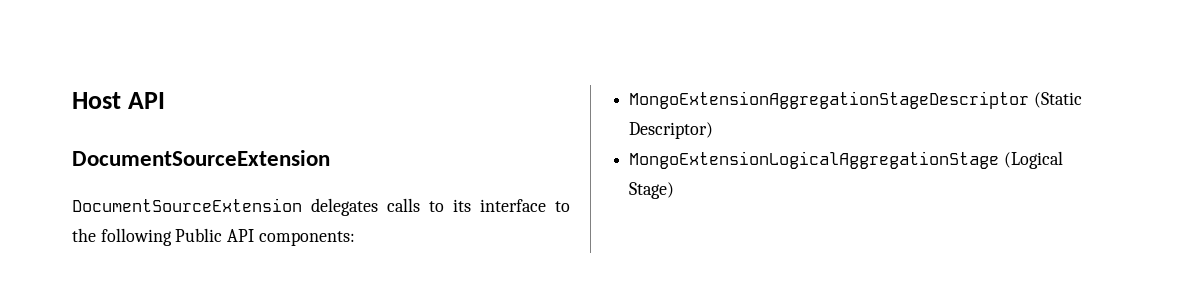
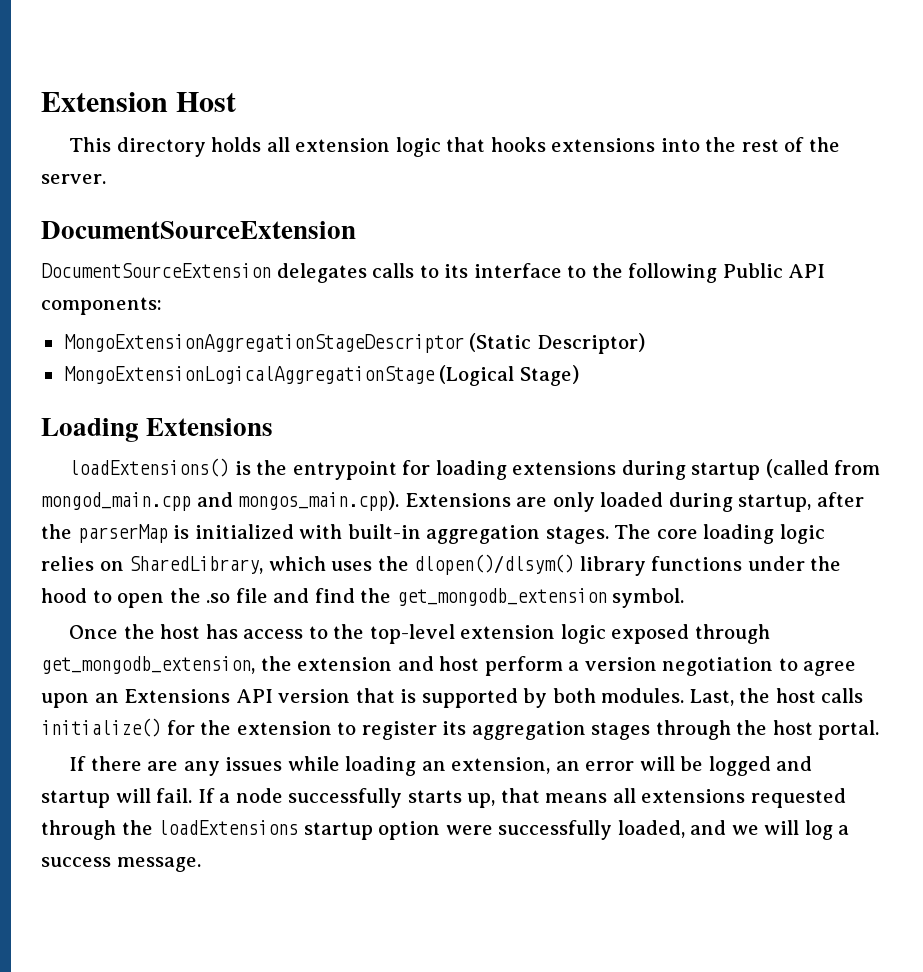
(72, 100) none -> [41,92,168,112] Extension
[127,92,165,109] API -> [68,137,840,157] [41,174,106,184] // This directory holds all extension logic that hooks extensions into the rest of the server.
(675, 190) none -> [41,418,274,442] [68,458,881,480] [41,491,864,512] [41,524,825,544] [41,554,842,576] [41,588,685,608] [68,624,770,644] [41,656,857,676] [41,688,864,708] [41,718,880,740] [68,756,813,776] [41,788,846,808] [41,820,850,840] [41,857,201,872] // Loading Extensions // loadExtensions() is the entrypoint for loading extensions during startup (called from mongod_main.cpp and mongos_main.cpp). Extensions are only loaded during startup, after the parserMap is initialized with built-in aggregation stages. The core loading logic relies on SharedLibrary, which uses the dlopen()/dlsym() library functions under the hood to open the .so file and find the get_mongodb_extension symbol. // Once the host has access to the top-level extension logic exposed through get_mongodb_extension, the extension and host perform a version negotiation to agree upon an Extensions API version that is supported by both modules. Last, the host calls initialize() for the extension to register its aggregation stages through the host portal. // If there are any issues while loading an extension, an error will be logged and startup will fail. If a node successfully starts up, that means all extensions requested through the loadExtensions startup option were successfully loaded, and we will log a success message.

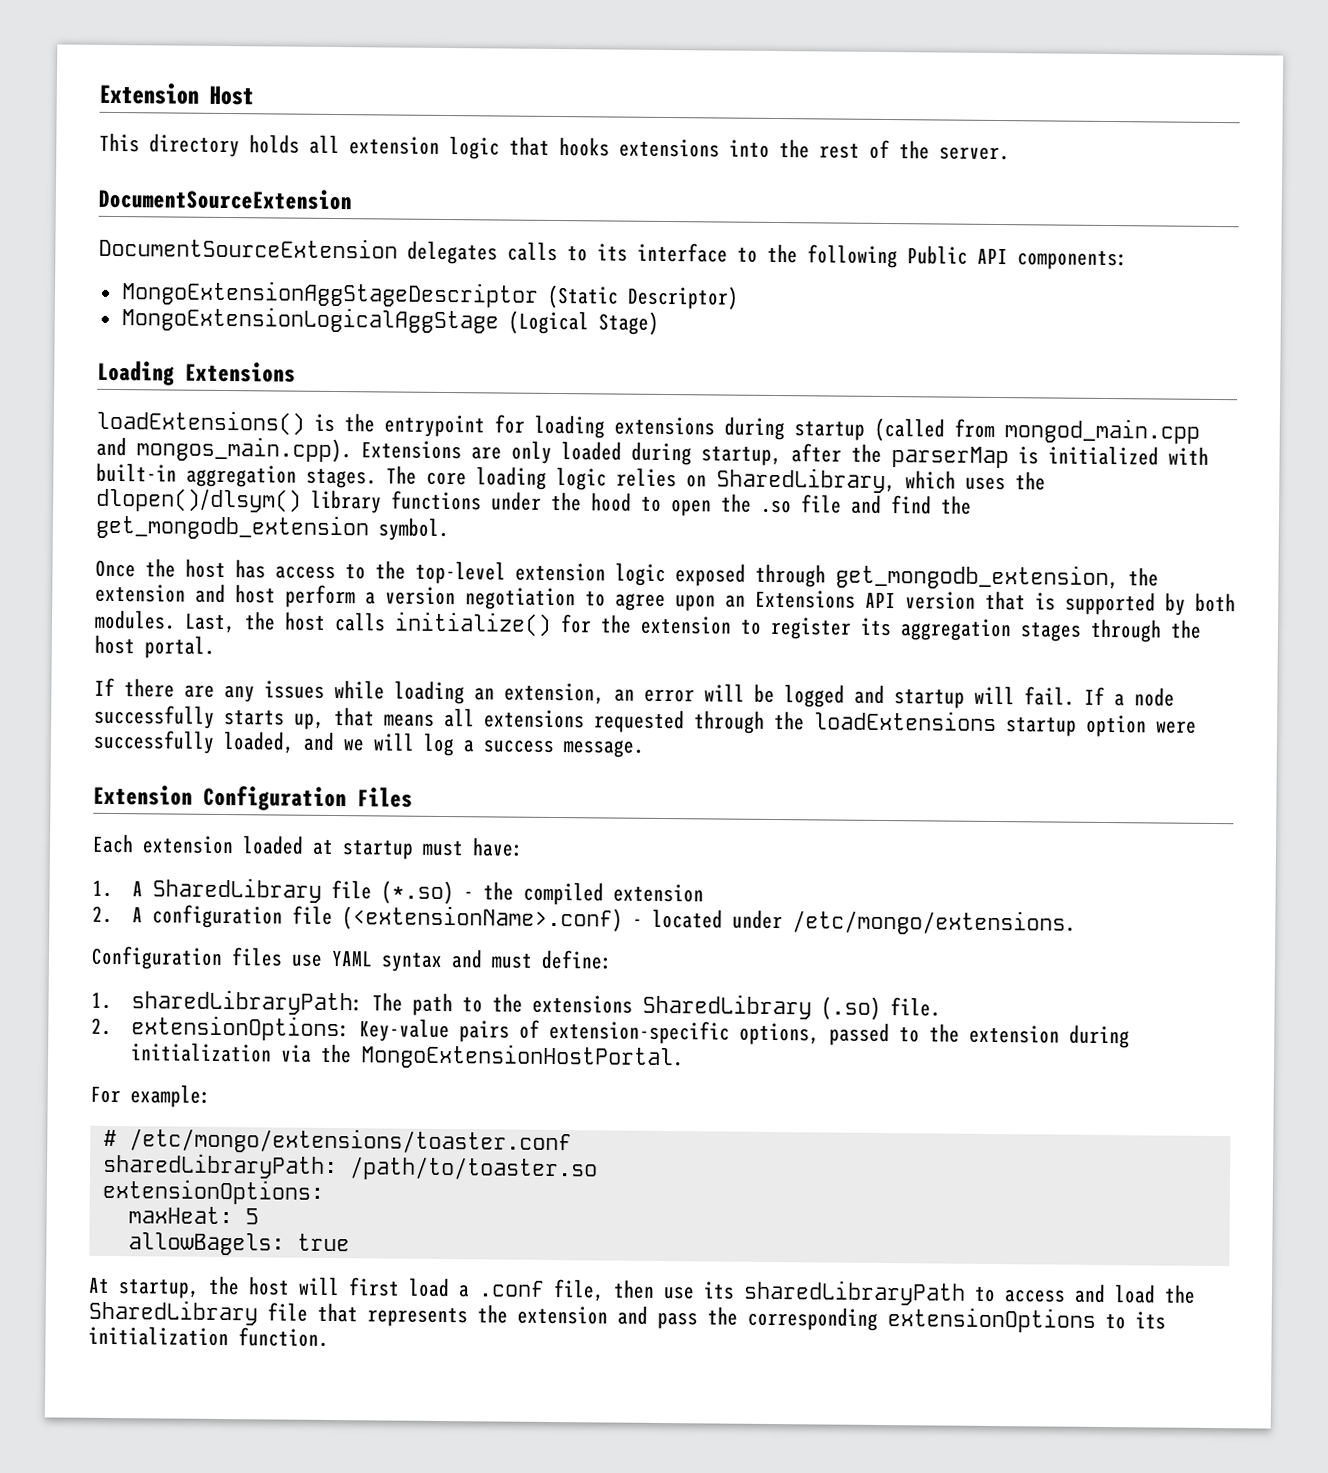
[63,334,464,353] MongoExtensionAggregationStageDescriptor -> [120,280,539,308] MongoExtensionAggStageDescriptor
[63,366,435,384] MongoExtensionLogicalAggregationStage -> [120,306,499,334] MongoExtensionLogicalAggStage
(201, 864) none -> [93,784,413,812] [92,833,524,860] [92,877,705,906] [92,904,1077,936] [91,945,613,972] [91,989,942,1020] [91,1015,1131,1049] [131,1042,685,1071] [90,1084,211,1108] [102,1127,572,1156] [101,1152,598,1182] [101,1178,324,1205] [127,1206,259,1225] [127,1232,350,1256] [88,1275,1196,1306] [88,1299,1166,1333] [88,1325,329,1347] // Extension Configuration Files // Each extension loaded at startup must have: // 1. A SharedLibrary file (*.so) - the compiled extension // 2. A configuration file (<extensionName>.conf) - located under /etc/mongo/extensions. // Configuration files use YAML syntax and must define: // 1. sharedLibraryPath: The path to the extensions SharedLibrary (.so) file. // 2. extensionOptions: Key-value pairs of extension-specific options, passed to the extension during initialization via the MongoExtensionHostPortal. // For example: // # /etc/mongo/extensions/toaster.conf // sharedLibraryPath: /path/to/toaster.so // extensionOptions: // maxHeat: 5 // allowBagels: true // At startup, the host will first load a .conf file, then use its sharedLibraryPath to access and load the SharedLibrary file that represents the extension and pass the corresponding extensionOptions to its initialization function.

